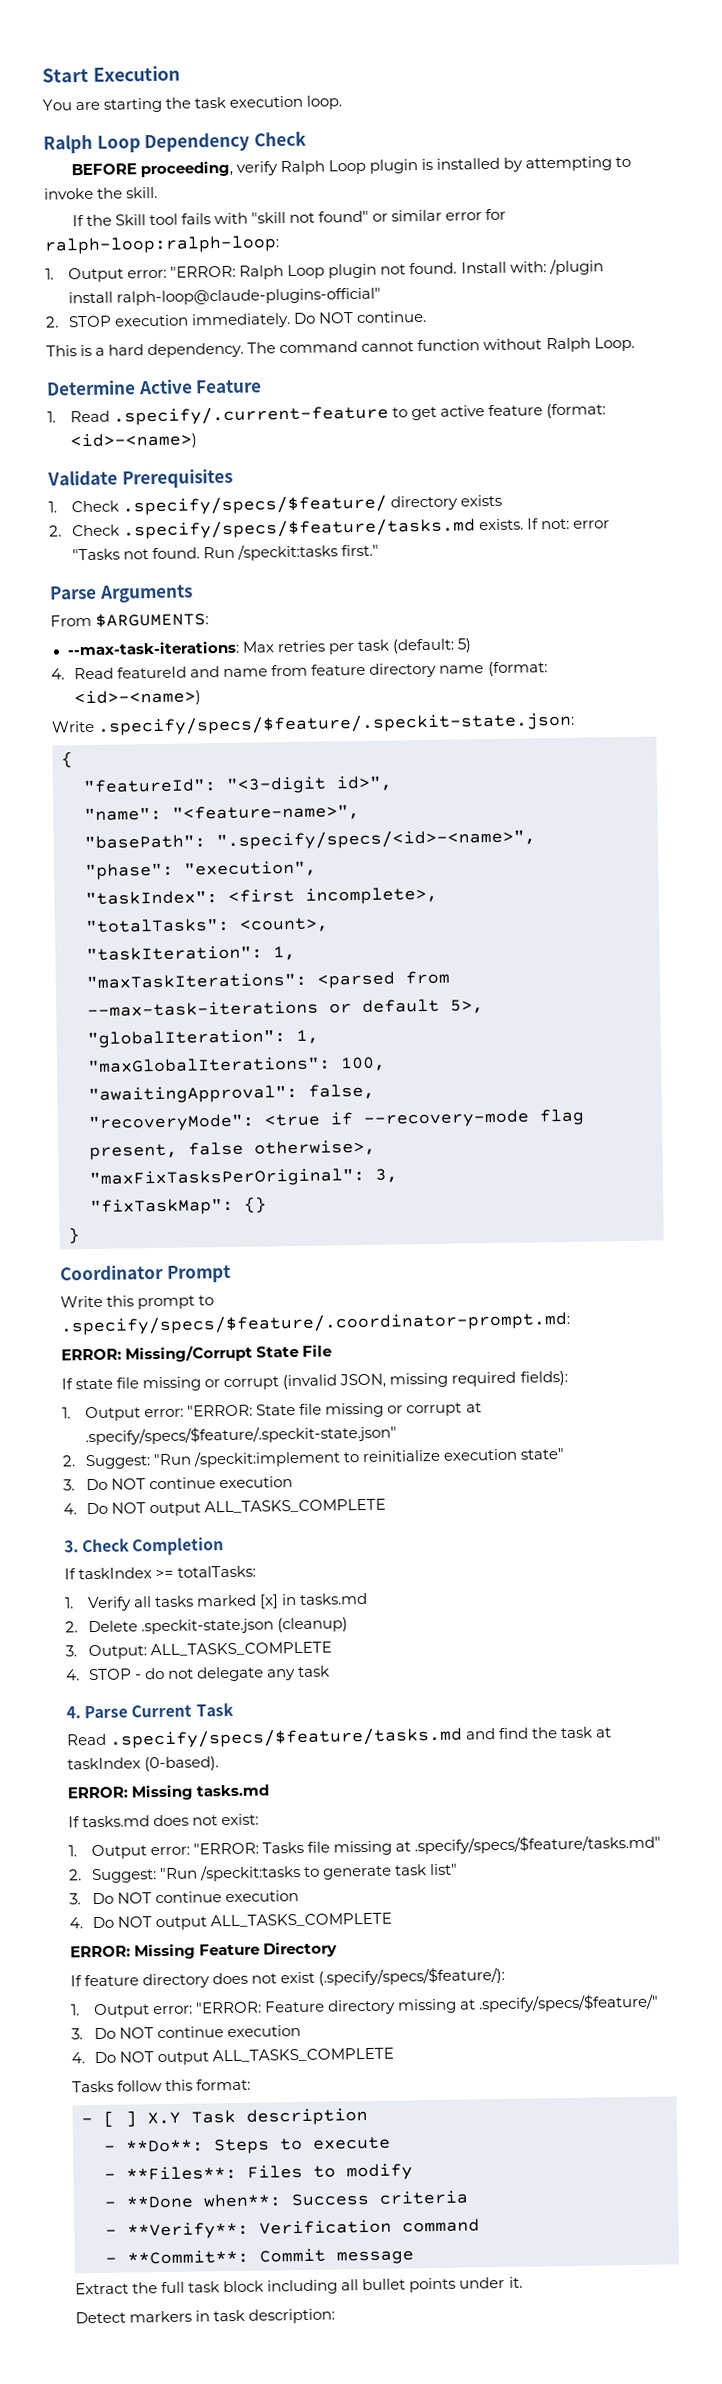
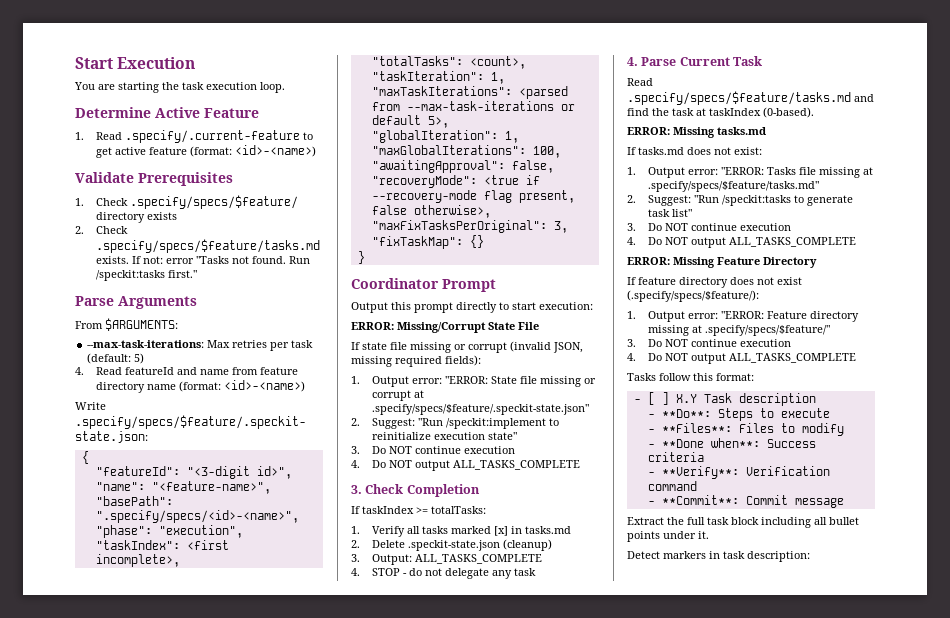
[43,130,307,154] [70,156,632,178] [44,186,159,200] [71,208,507,227] [44,235,280,255] [45,258,604,283] [68,287,382,306] [45,310,428,329] [46,336,635,359] // Ralph Loop Dependency Check // BEFORE proceeding, verify Ralph Loop plugin is installed by attempting to invoke the skill. // If the Skill tool fails with "skill not found" or similar error for ralph-loop:ralph-loop: // 1. Output error: "ERROR: Ralph Loop plugin not found. Install with: /plugin install ralph-loop@claude-plugins-official" // 2. STOP execution immediately. Do NOT continue. // This is a hard dependency. The command cannot function without Ralph Loop. -> (285, 87) none
[60,1295,103,1308] Write -> [351,302,388,313] Output
[198,1295,215,1306] [60,1310,571,1336] to .specify/specs/$feature/.coordinator-prompt.md: -> [456,302,593,313] directly to start execution:

